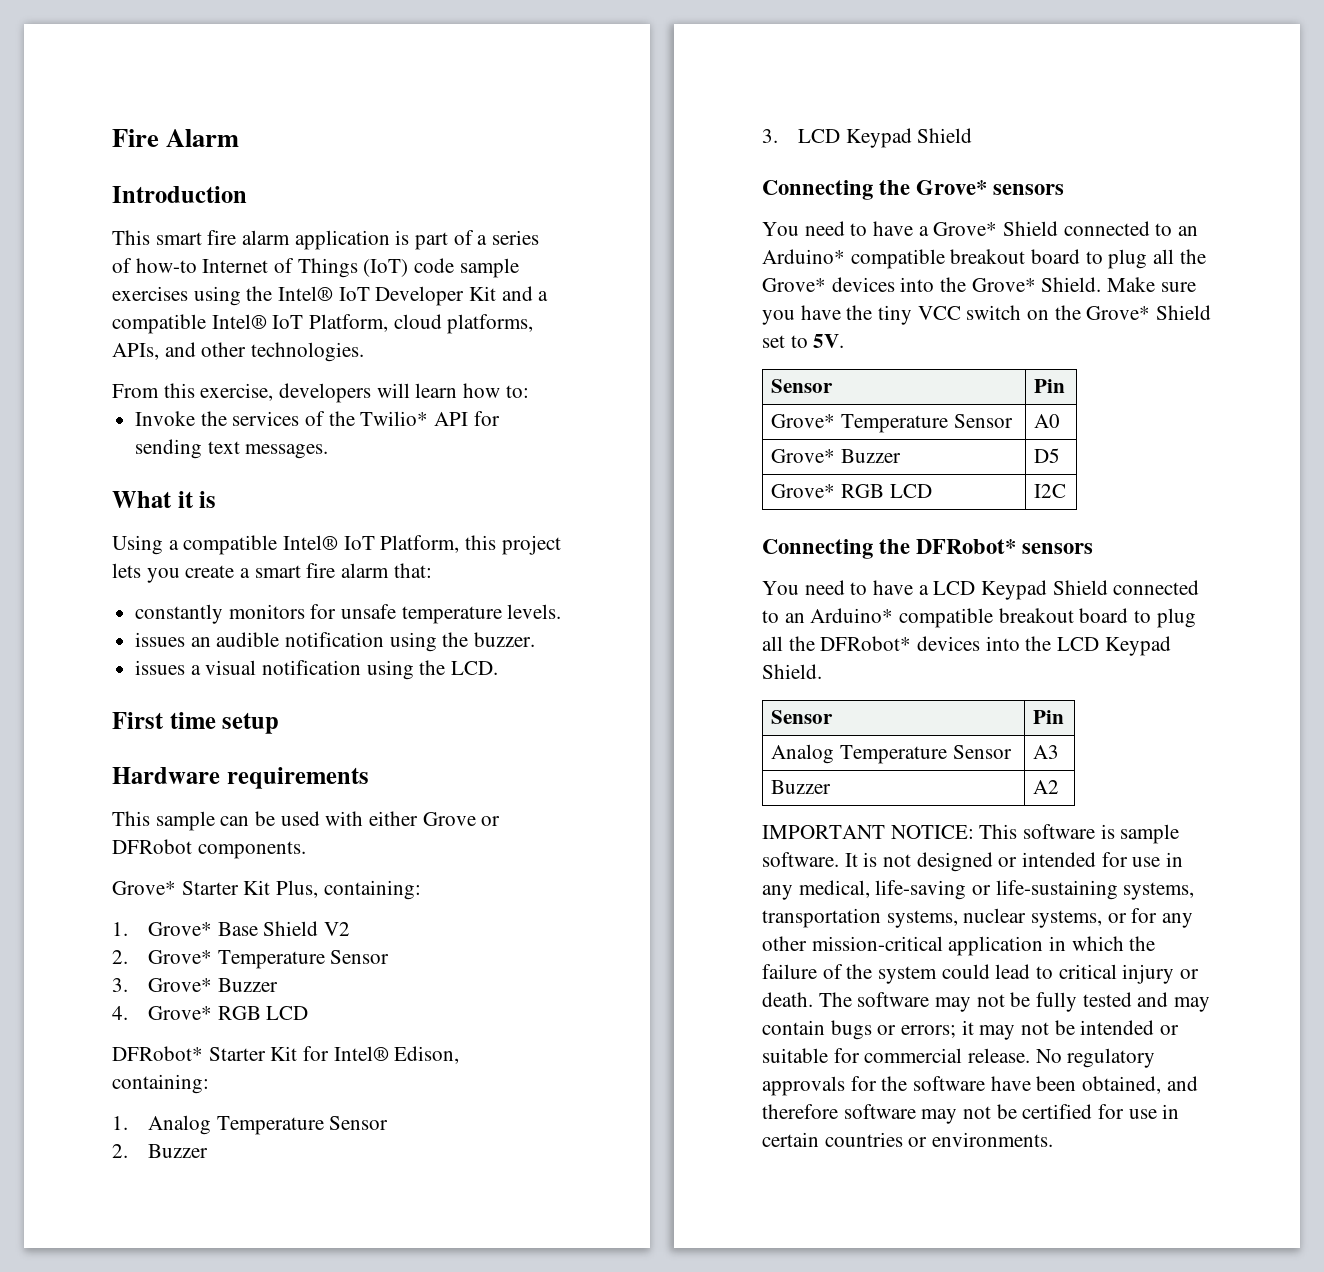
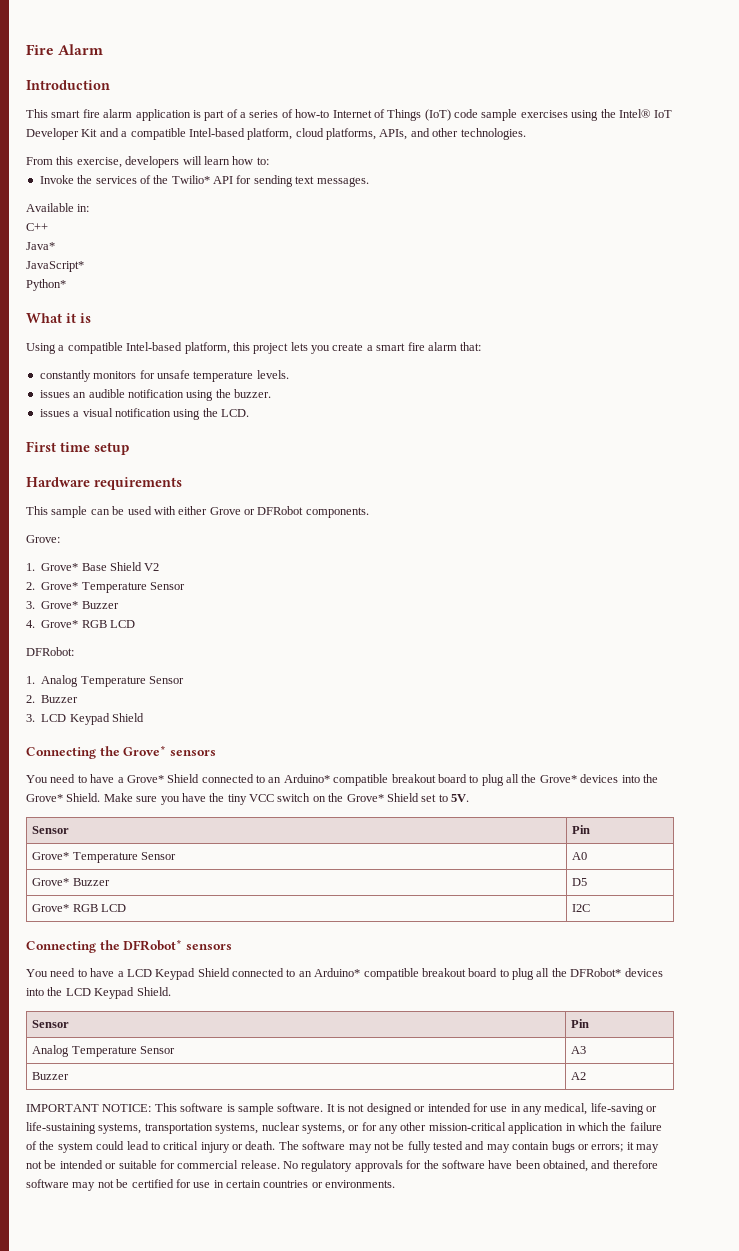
[211,314,389,332] Intel® IoT Platform, -> [188,128,293,140] Intel-based platform,
(329, 451) none -> [26,203,90,212] [26,223,48,231] [26,242,55,250] [26,261,84,272] [26,279,66,291] // Available in: // C++ // Java* // JavaScript* // Python*
[283,535,460,553] Intel® IoT Platform, -> [126,342,230,354] Intel-based platform,
[112,880,421,900] Grove* Starter Kit Plus, containing: -> [26,535,60,543] Grove:
[112,1046,460,1064] [112,1074,209,1094] DFRobot* Starter Kit for Intel® Edison, containing: -> [26,647,74,656] DFRobot:

